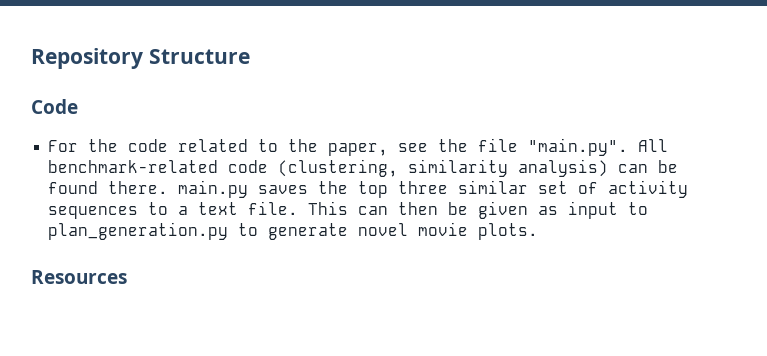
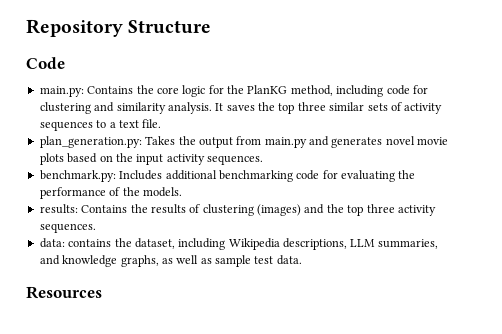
[48,138,669,156] [48,159,679,177] [48,180,249,198] For the code related to the paper, see the file "main.py". All benchmark-related code (clustering, similarity analysis) can be found there. main.py -> [39,85,428,97] [39,102,224,114] main.py: Contains the core logic for the PlanKG method, including code for clustering and similarity analysis. It
[538,181,569,194] set -> [367,103,388,111] sets
[308,201,649,219] [48,222,539,240] This can then be given as input to plan_generation.py to generate novel movie plots. -> [39,136,449,148] [39,153,263,165] [39,170,416,182] [39,187,182,199] [39,204,436,216] [39,223,96,233] [39,238,438,250] [39,255,302,267] // plan_generation.py: Takes the output from main.py and generates novel movie plots based on the input activity sequences. // benchmark.py: Includes additional benchmarking code for evaluating the performance of the models. // results: Contains the results of clustering (images) and the top three activity sequences. // data: contains the dataset, including Wikipedia descriptions, LLM summaries, and knowledge graphs, as well as sample test data.

